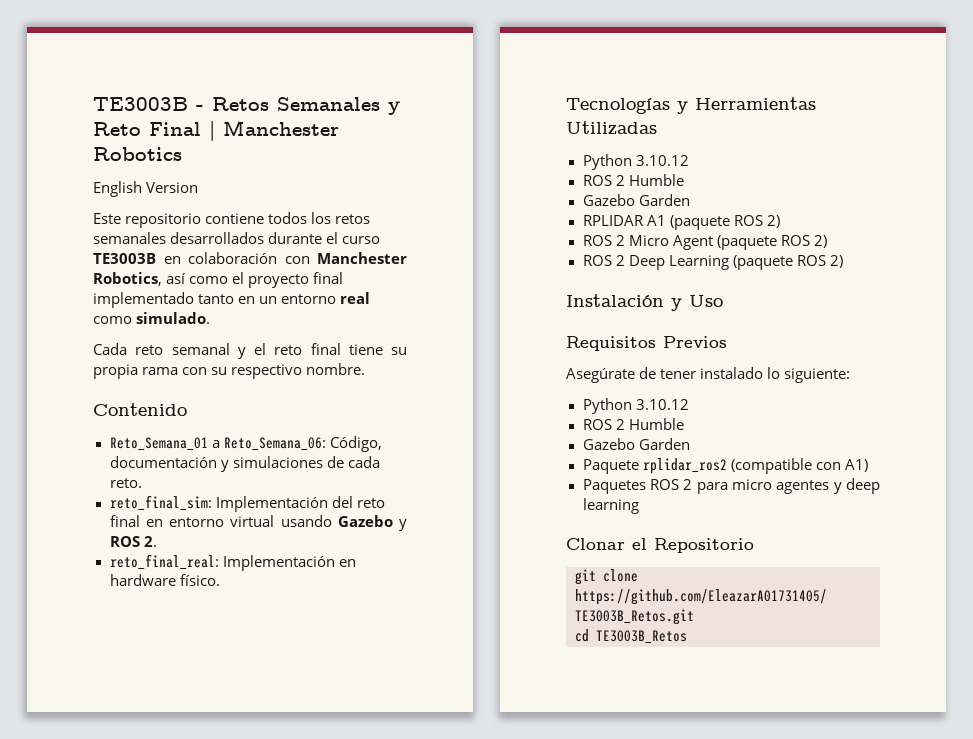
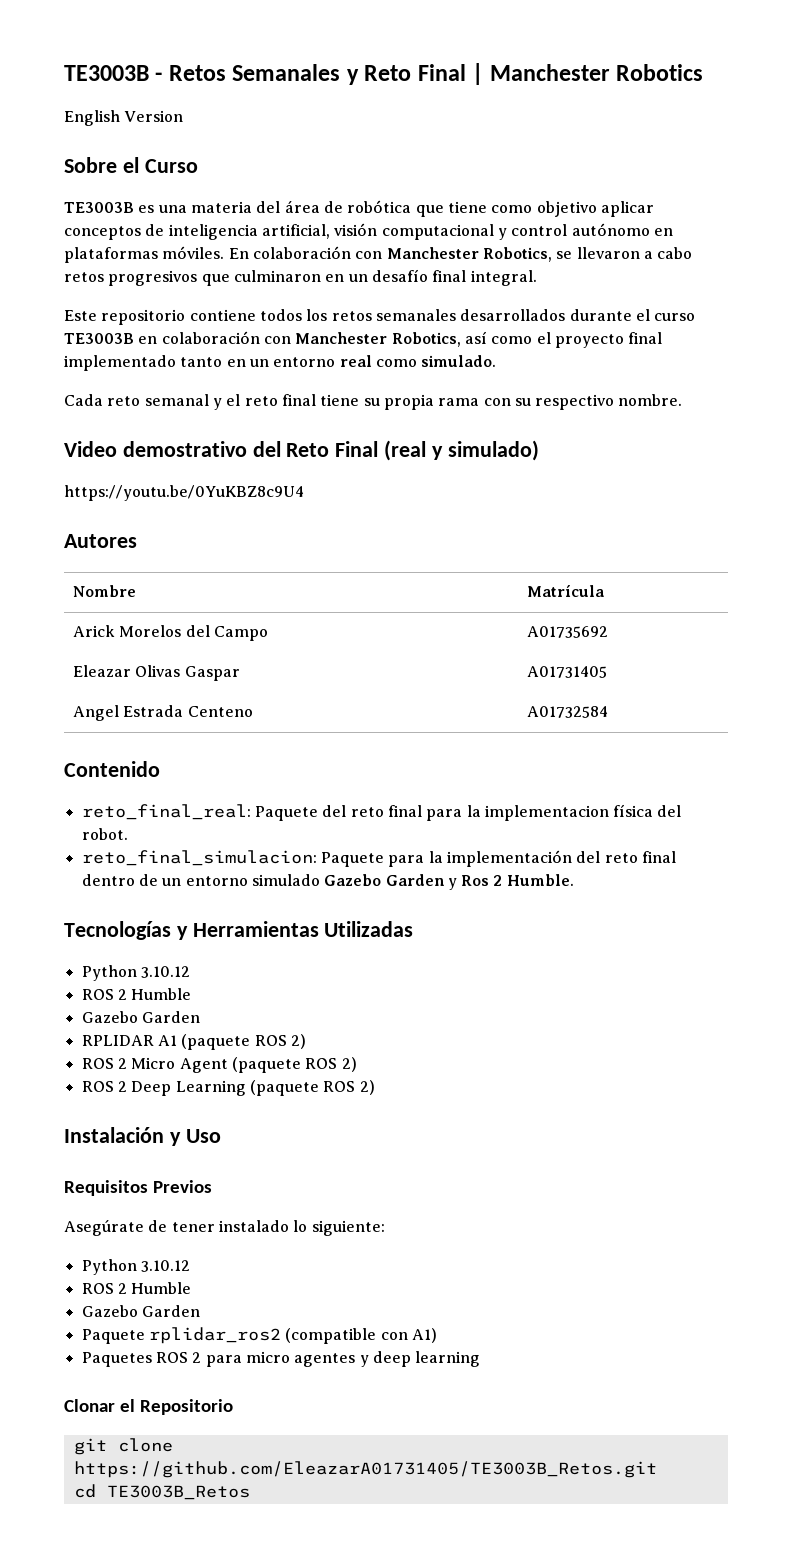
(199, 187) none -> [64,157,198,173] [64,200,654,217] [64,223,673,240] [64,246,693,263] [64,269,537,286] // Sobre el Curso // TE3003B es una materia del área de robótica que tiene como objetivo aplicar conceptos de inteligencia artificial, visión computacional y control autónomo en plataformas móviles. En colaboración con Manchester Robotics, se llevaron a cabo retos progresivos que culminaron en un desafío final integral.
[93,403,187,416] [109,436,382,452] [109,456,380,472] [109,478,142,488] [109,495,385,512] [109,515,407,531] [109,536,157,547] [109,554,356,571] [109,574,220,586] Contenido // Reto_Semana_01 a Reto_Semana_06: Código, documentación y simulaciones de cada reto. // reto_final_sim: Implementación del reto final en entorno virtual usando Gazebo y ROS 2. // reto_final_real: Implementación en hardware físico. -> [64,440,539,461] [64,485,304,501] [64,534,137,548] [73,585,137,597] [527,585,606,597] [73,625,269,641] [527,626,609,638] [73,665,240,681] [527,666,608,678] [73,705,253,721] [527,706,609,718] [64,761,160,777] [81,804,682,821] [81,828,128,840] [81,850,676,867] [81,874,574,890] Video demostrativo del Reto Final (real y simulado) // https://youtu.be/0YuKBZ8c9U4 // Autores // Nombre | Matrícula // Arick Morelos del Campo | A01735692 // Eleazar Olivas Gaspar | A01731405 // Angel Estrada Centeno | A01732584 // Contenido // reto_final_real: Paquete del reto final para la implementacion física del robot. // reto_final_simulacion: Paquete para la implementación del reto final dentro de un entorno simulado Gazebo Garden y Ros 2 Humble.

